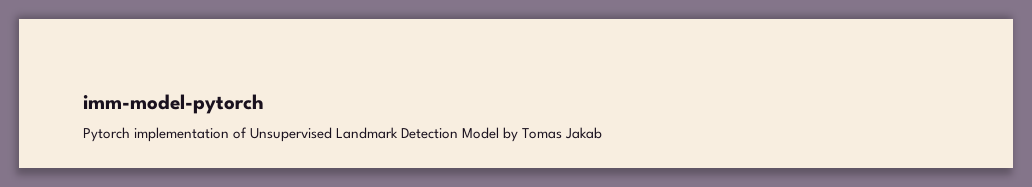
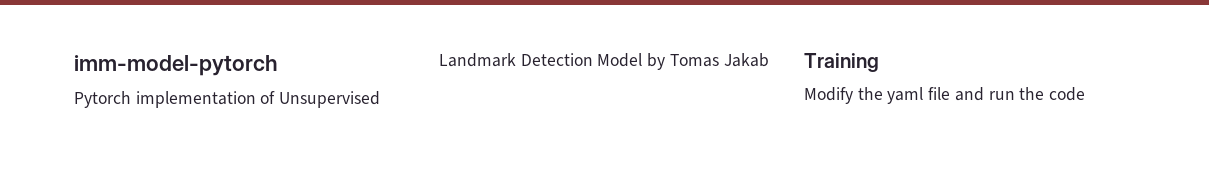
(603, 133) none -> [804,53,879,72] [804,87,1086,104] // Training // Modify the yaml file and run the code

